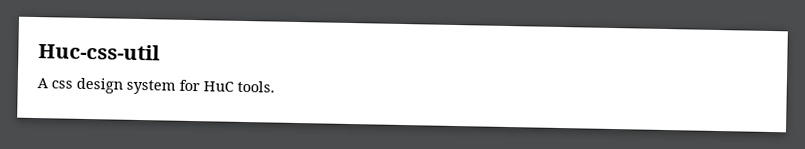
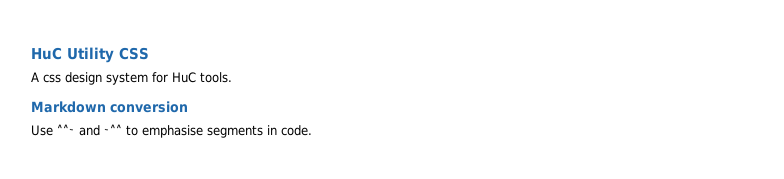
[38,43,160,61] Huc-css-util -> [31,47,149,63] HuC Utility CSS
(275, 86) none -> [31,101,188,113] [31,124,312,138] // Markdown conversion // Use ^^~ and ~^^ to emphasise segments in code.

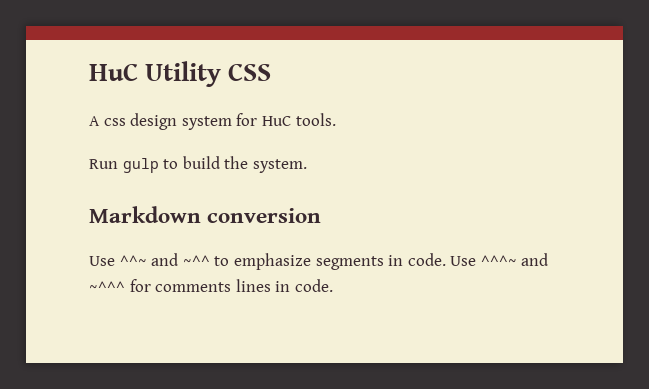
(232, 77) none -> [89,156,307,173] // Run gulp to build the system.
[142,125,203,138] emphasise -> [233,253,311,270] emphasize
(312, 130) none -> [450,253,549,266] [89,279,333,292] Use ^^^~ and ~^^^ for comments lines in code.

